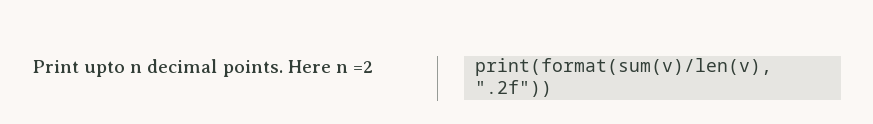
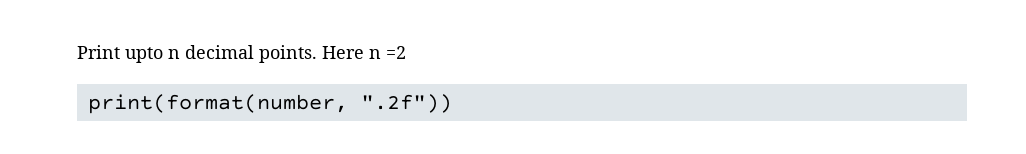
[475,58,773,76] print(format(sum(v)/len(v), -> [87,94,348,114] print(format(number,

